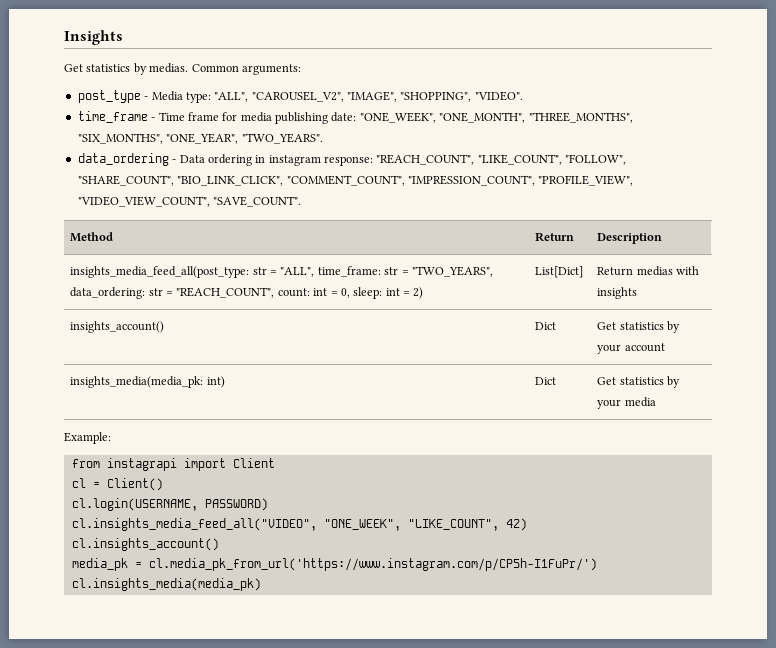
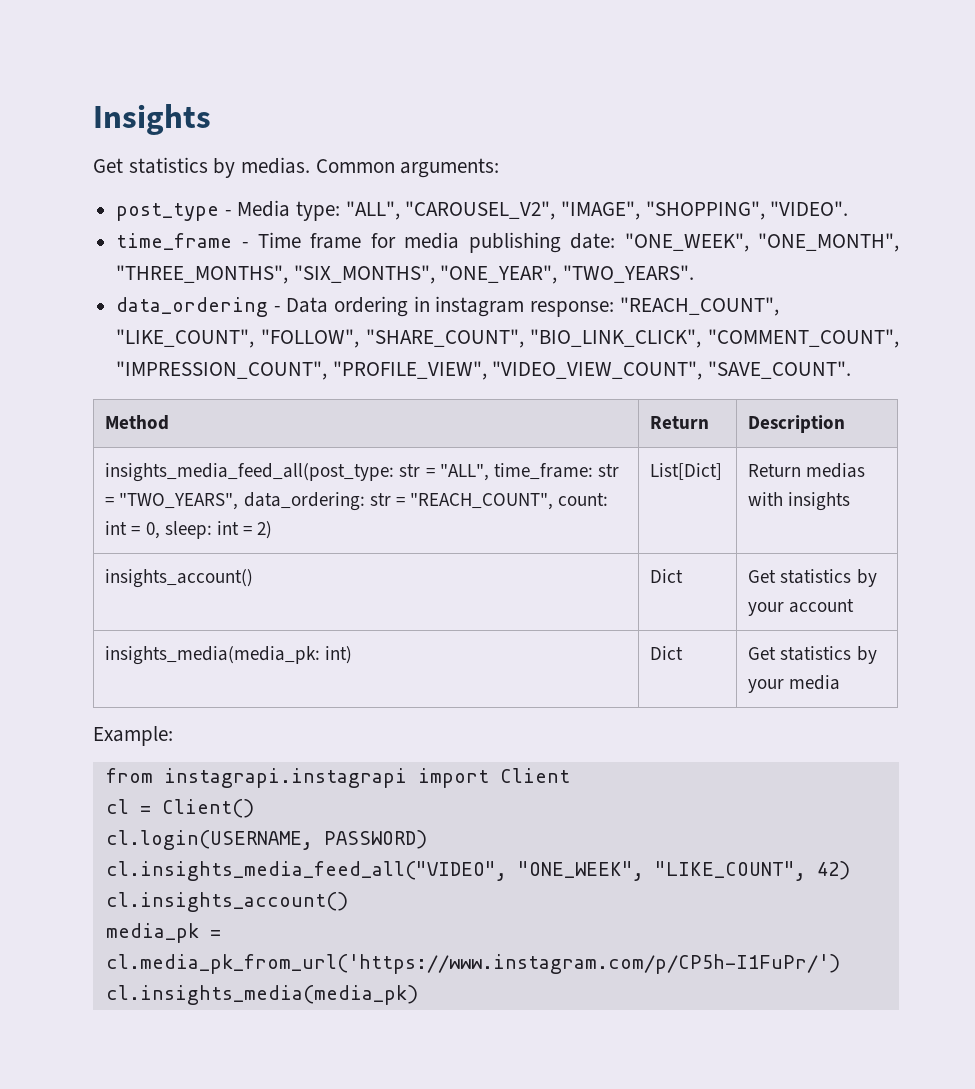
[106,458,177,471] instagrapi -> [163,768,407,788] instagrapi.instagrapi

